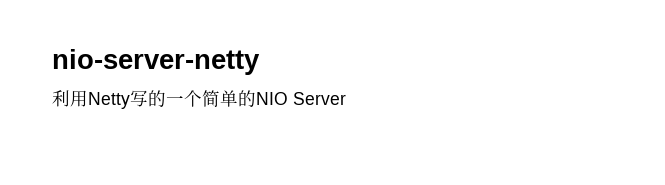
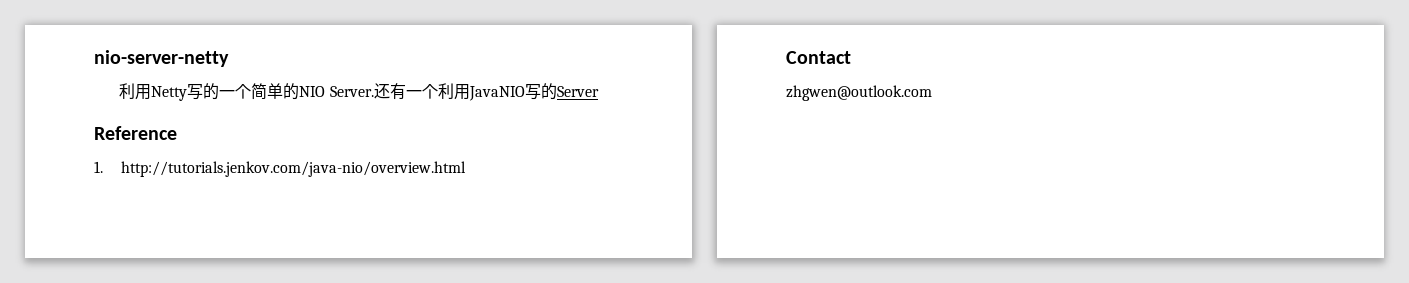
[293,92,346,105] Server -> [329,83,599,101] [94,126,177,140] [94,161,467,177] [786,51,851,64] [786,85,932,101] Server.还有一个利用JavaNIO写的Server // Reference // 1. http://tutorials.jenkov.com/java-nio/overview.html // Contact // zhgwen@outlook.com

